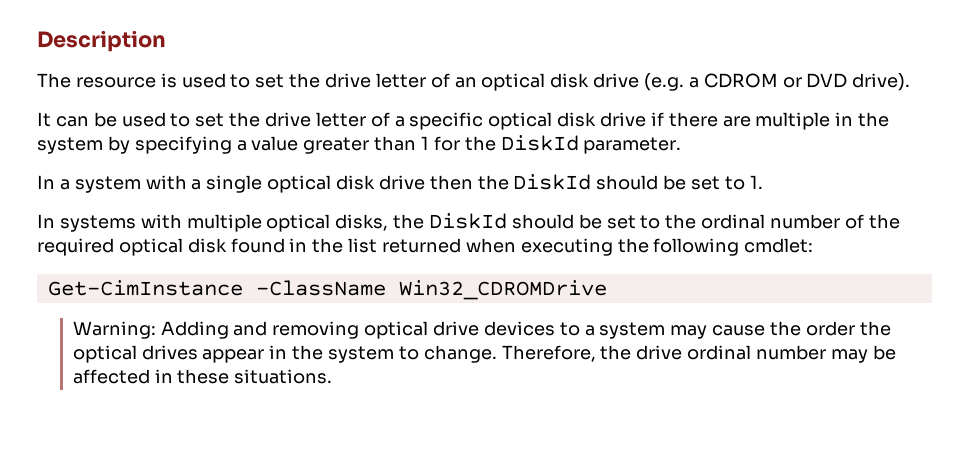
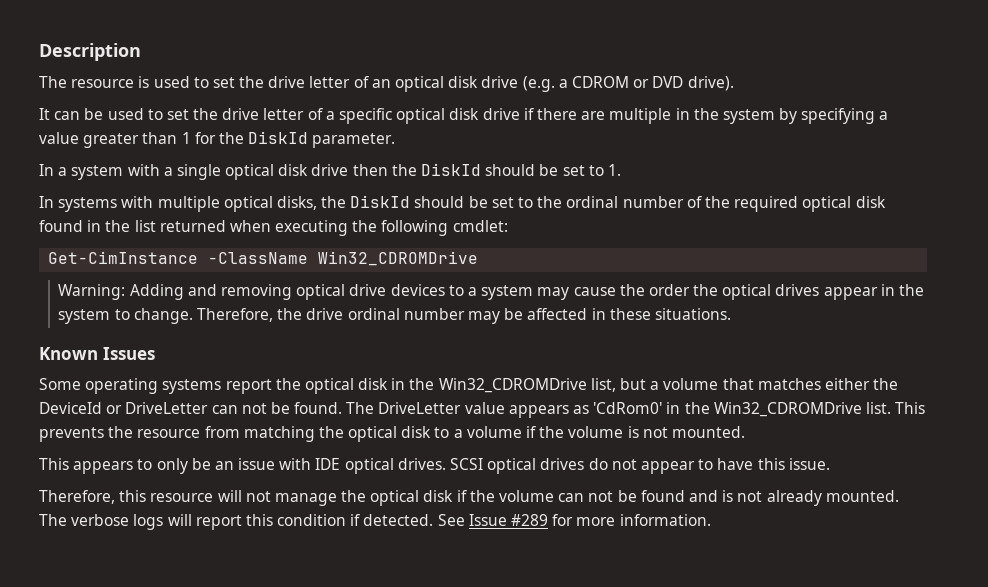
(333, 376) none -> [39,347,155,360] [39,378,899,394] [39,402,926,418] [39,426,745,442] [39,458,830,474] [39,490,899,506] [39,514,711,530] // Known Issues // Some operating systems report the optical disk in the Win32_CDROMDrive list, but a volume that matches either the DeviceId or DriveLetter can not be found. The DriveLetter value appears as 'CdRom0' in the Win32_CDROMDrive list. This prevents the resource from matching the optical disk to a volume if the volume is not mounted. // This appears to only be an issue with IDE optical drives. SCSI optical drives do not appear to have this issue. // Therefore, this resource will not manage the optical disk if the volume can not be found and is not already mounted. The verbose logs will report this condition if detected. See Issue #289 for more information.

